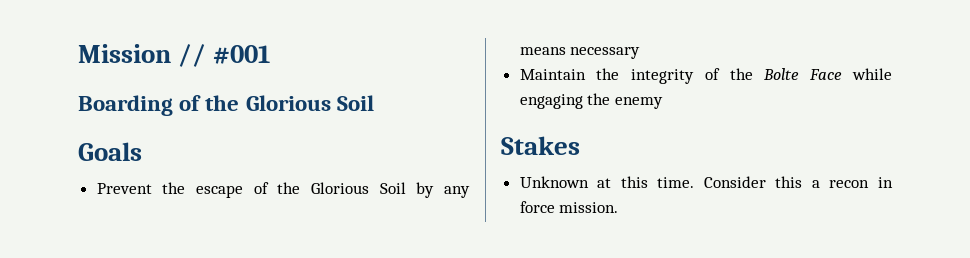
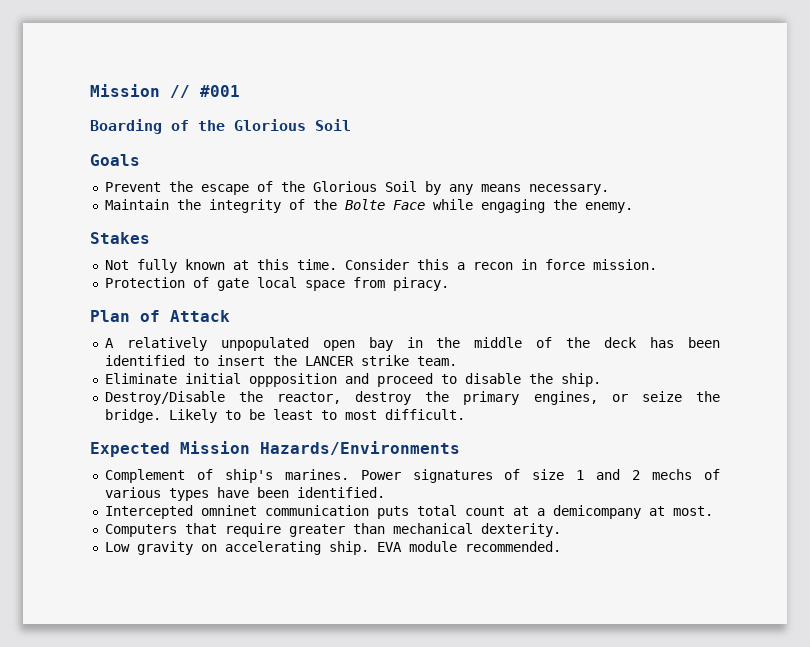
[570,47,641,59] necessary -> [528,184,609,195] necessary.
[614,97,663,109] enemy -> [584,202,633,213] enemy.
[519,176,589,188] Unknown -> [104,259,225,273] Not fully known
(619, 207) none -> [104,277,449,291] [90,310,230,322] [104,337,721,351] [104,355,457,366] [104,373,601,387] [104,391,720,405] [104,409,465,423] [90,441,460,457] [104,469,721,483] [104,487,385,501] [104,505,713,519] [104,523,561,537] [104,541,561,555] // Protection of gate local space from piracy. // Plan of Attack // A relatively unpopulated open bay in the middle of the deck has been identified to insert the LANCER strike team. // Eliminate initial oppposition and proceed to disable the ship. // Destroy/Disable the reactor, destroy the primary engines, or seize the bridge. Likely to be least to most difficult. // Expected Mission Hazards/Environments // Complement of ship's marines. Power signatures of size 1 and 2 mechs of various types have been identified. // Intercepted omninet communication puts total count at a demicompany at most. // Computers that require greater than mechanical dexterity. // Low gravity on accelerating ship. EVA module recommended.

